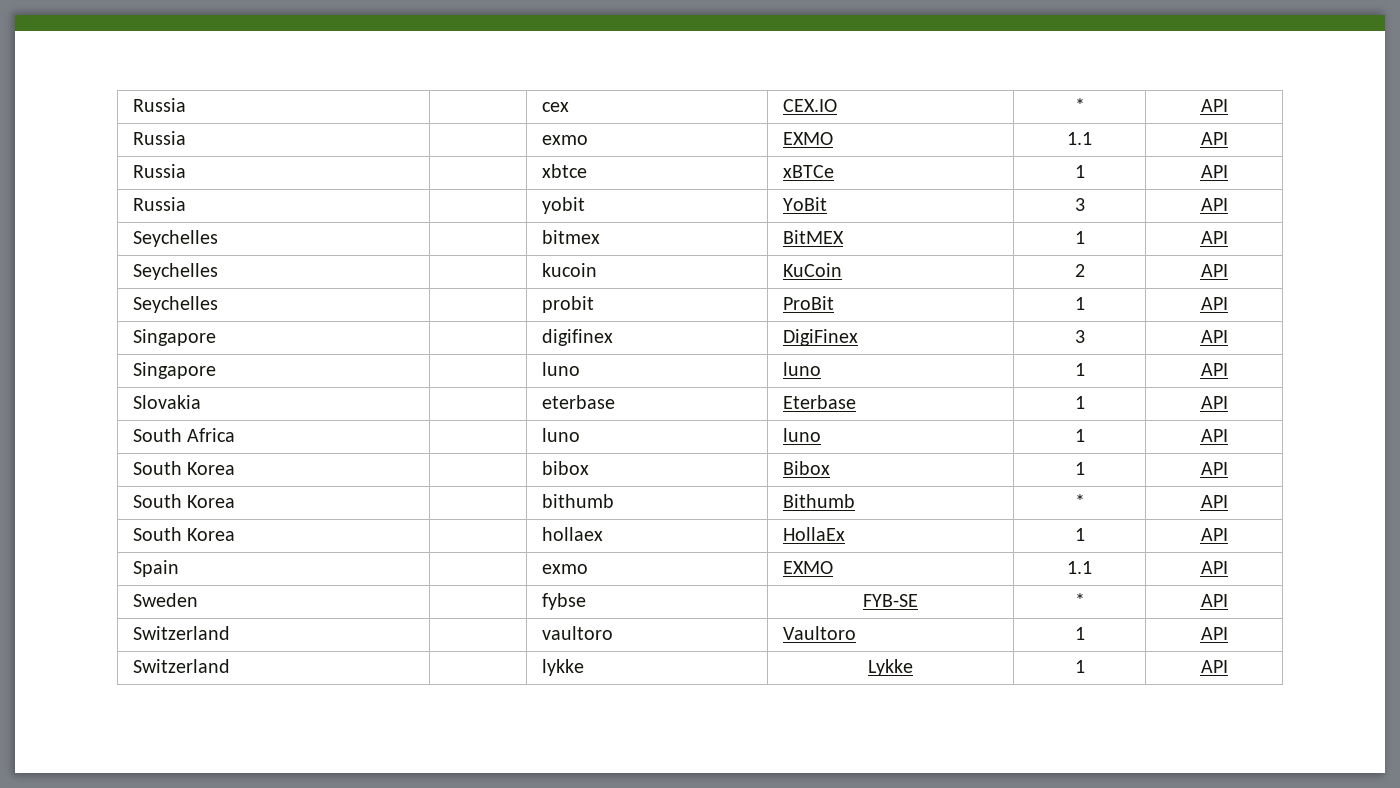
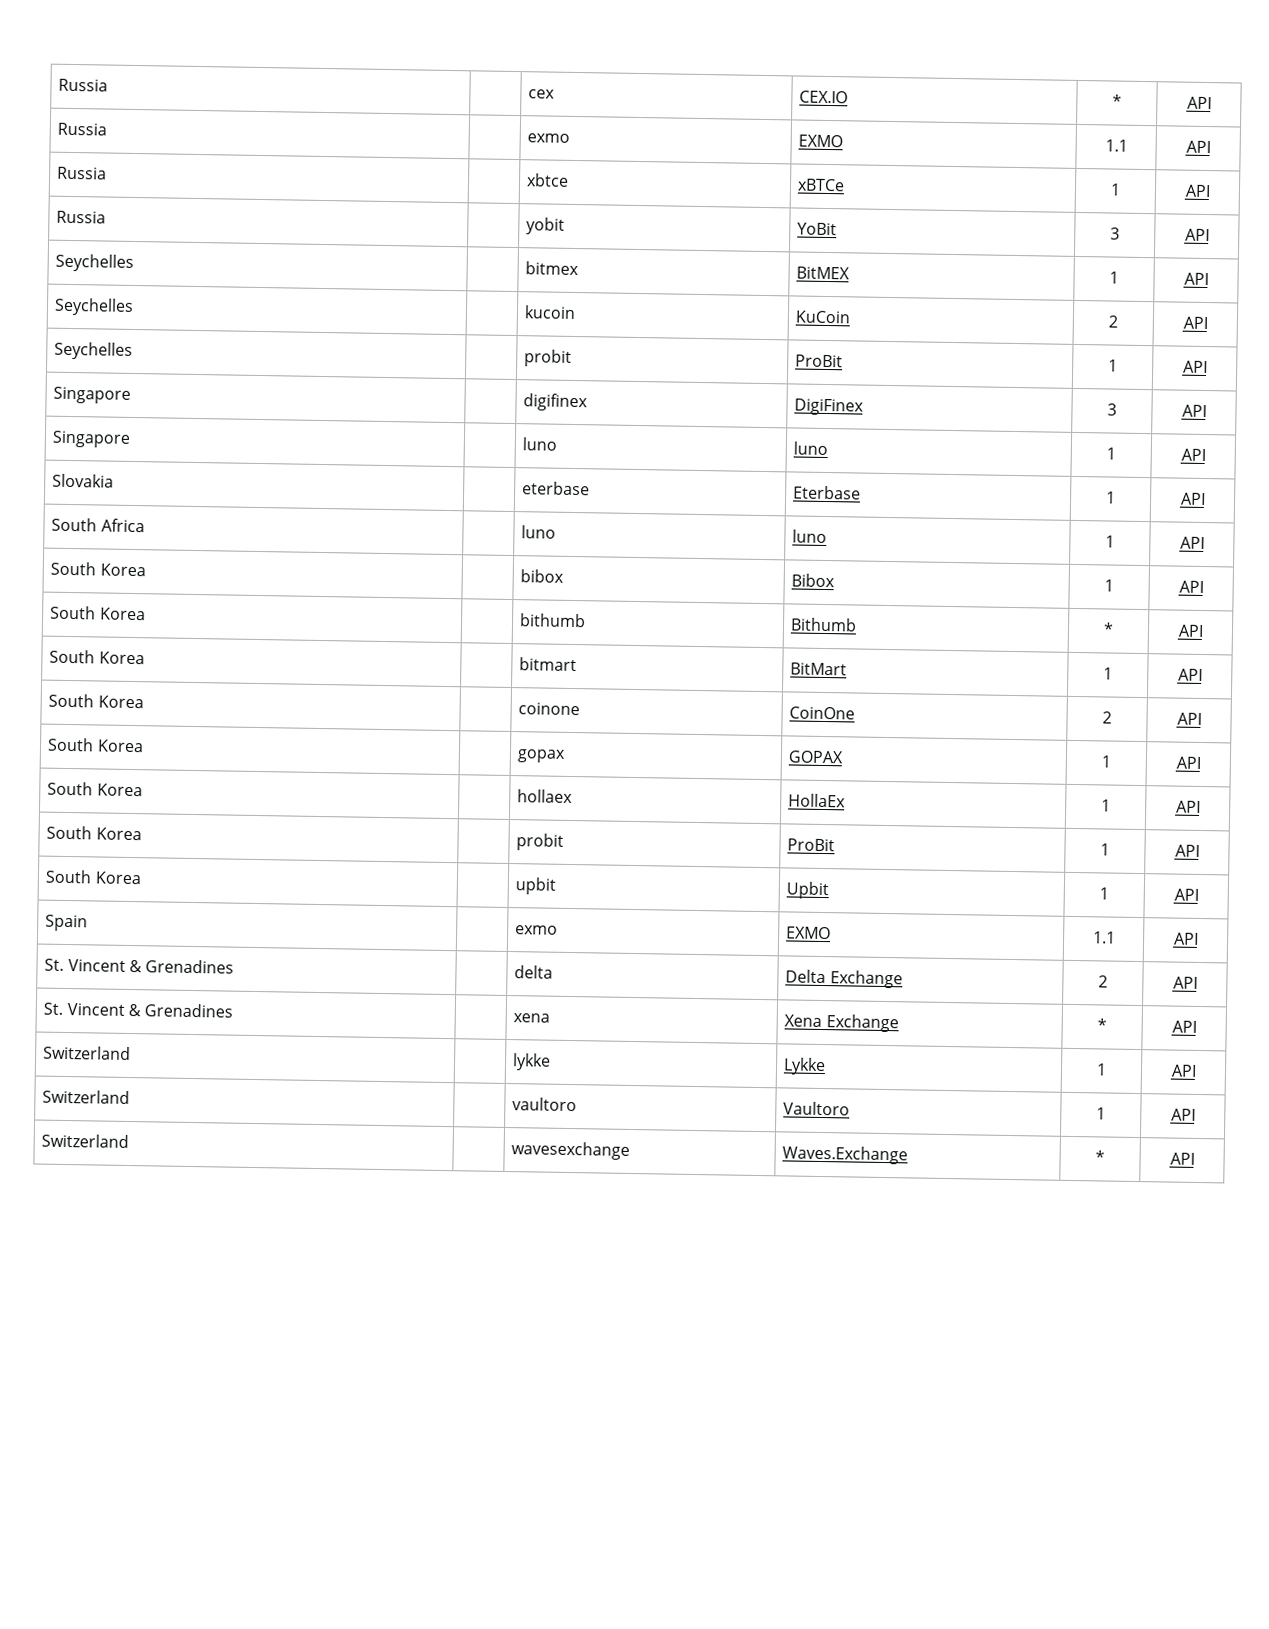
(1228, 501) none -> [49,649,145,665] [519,657,578,672] [790,662,848,676] [1103,667,1113,680] [1177,668,1203,681] [48,693,144,709] [518,702,581,716] [789,706,856,720] [1102,711,1112,724] [1176,712,1202,725] [47,737,144,753] [517,749,567,763] [788,750,845,764] [1101,755,1111,768] [1175,756,1201,769] // South Korea | | bitmart | BitMart | 1 | API // South Korea | | coinone | CoinOne | 2 | API // South Korea | | gopax | GOPAX | 1 | API
(1228, 534) none -> [46,825,142,841] [516,833,565,851] [787,838,836,852] [1100,843,1110,856] [1174,844,1200,857] [45,869,142,885] [515,877,557,895] [786,881,830,900] [1099,887,1109,900] [1173,888,1199,901] // South Korea | | probit | ProBit | 1 | API // South Korea | | upbit | Upbit | 1 | API
[132,593,198,607] [541,593,586,610] [863,594,918,607] [1074,593,1085,607] Sweden | | fybse | FYB-SE | * -> [44,958,234,974] [514,965,554,979] [785,969,903,989] [1098,975,1108,988] [1172,976,1198,989] [43,1002,233,1018] [513,1013,551,1023] [784,1014,899,1033] [1097,1018,1107,1032] [1171,1020,1197,1033] [43,1045,132,1061] [512,1053,552,1071] [783,1057,827,1076] [1096,1063,1107,1076] St. Vincent & Grenadines | | delta | Delta Exchange | 2 | API // St. Vincent & Grenadines | | xena | Xena Exchange | * | API // Switzerland | | lykke | Lykke | 1
[541,659,584,676] [868,659,913,676] [1074,660,1085,673] lykke | Lykke | 1 -> [511,1141,631,1160] [782,1145,909,1165] [1095,1150,1105,1164] wavesexchange | Waves.Exchange | *

